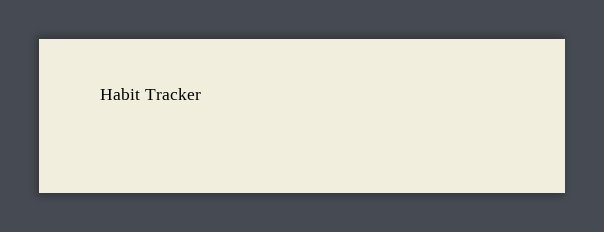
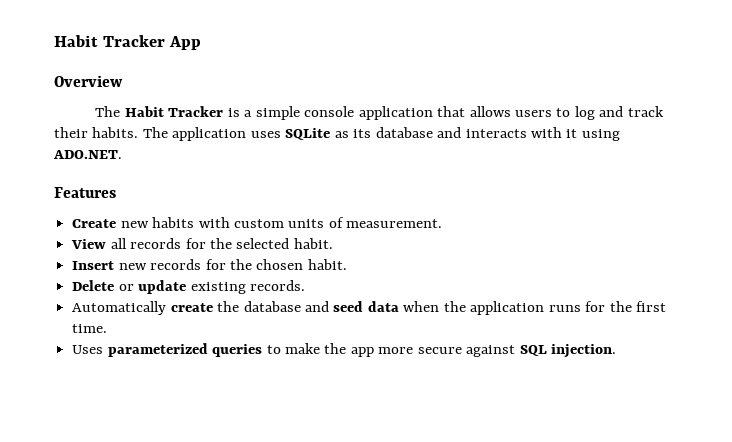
[100,88,201,100] Habit Tracker -> [54,35,202,50] [54,75,123,87] [95,106,664,120] [54,127,620,141] [53,150,122,159] [54,187,116,198] [72,217,443,228] [71,238,333,249] [72,259,347,270] [72,280,305,294] [72,301,667,315] [72,324,108,333] [72,343,617,358] Habit Tracker App // Overview // The Habit Tracker is a simple console application that allows users to log and track their habits. The application uses SQLite as its database and interacts with it using ADO.NET. // Features // Create new habits with custom units of measurement. // View all records for the selected habit. // Insert new records for the chosen habit. // Delete or update existing records. // Automatically create the database and seed data when the application runs for the first time. // Uses parameterized queries to make the app more secure against SQL injection.

